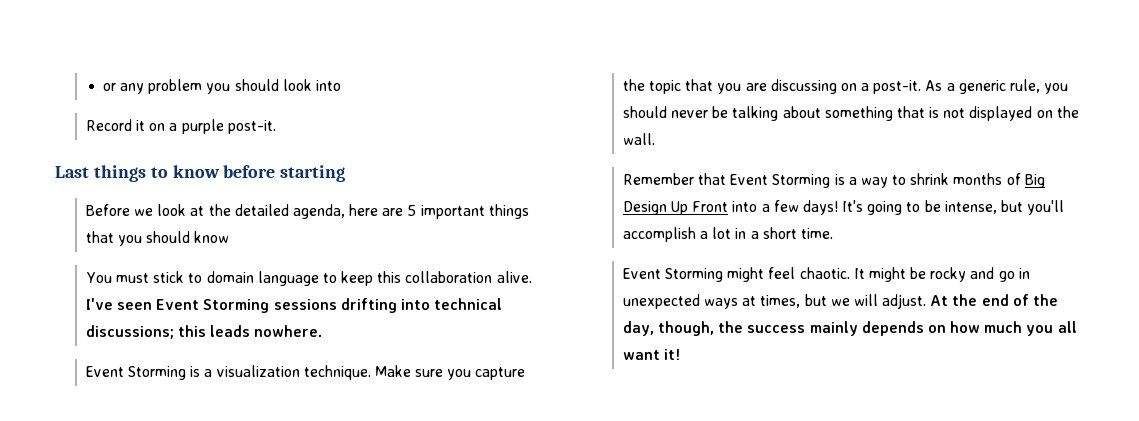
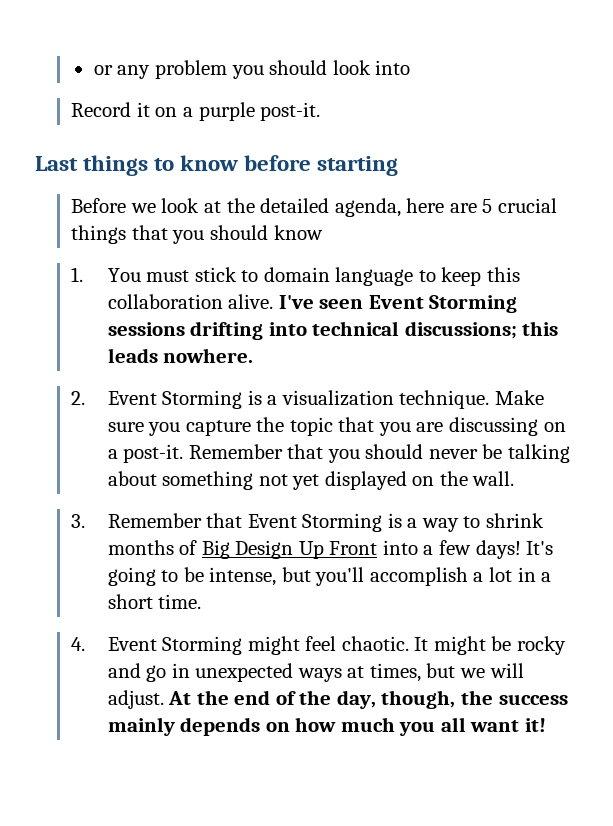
[420,205,485,219] important -> [497,198,557,213] crucial
(230, 237) none -> [71,267,84,282] 1.
(323, 331) none -> [71,391,86,405] 2.
[925,79,1041,94] As a generic rule, -> [188,444,324,459] Remember that
[896,106,966,118] that is not -> [258,474,320,490] not yet
(655, 139) none -> [71,514,86,528] 3.
(833, 233) none -> [71,637,86,651] 4.

